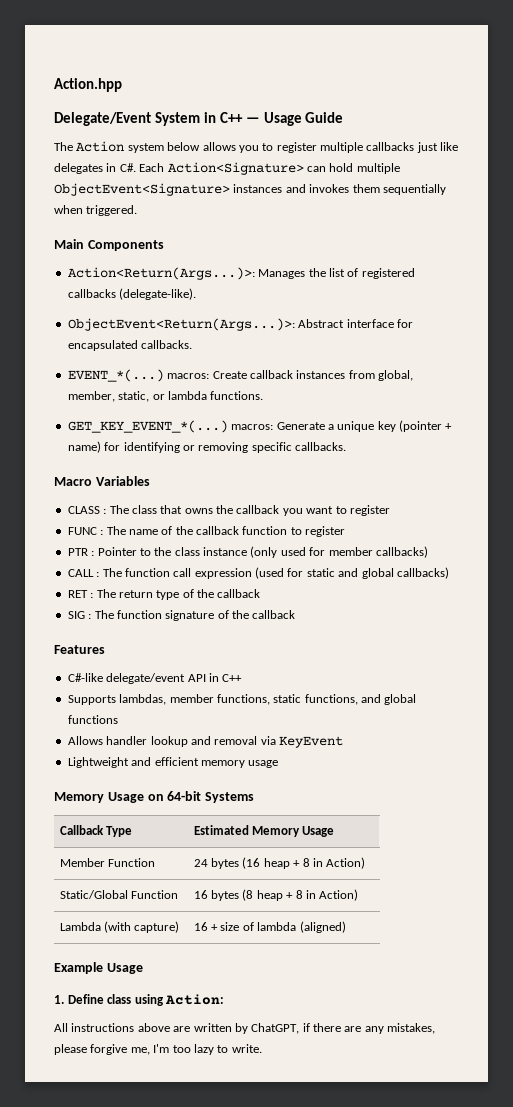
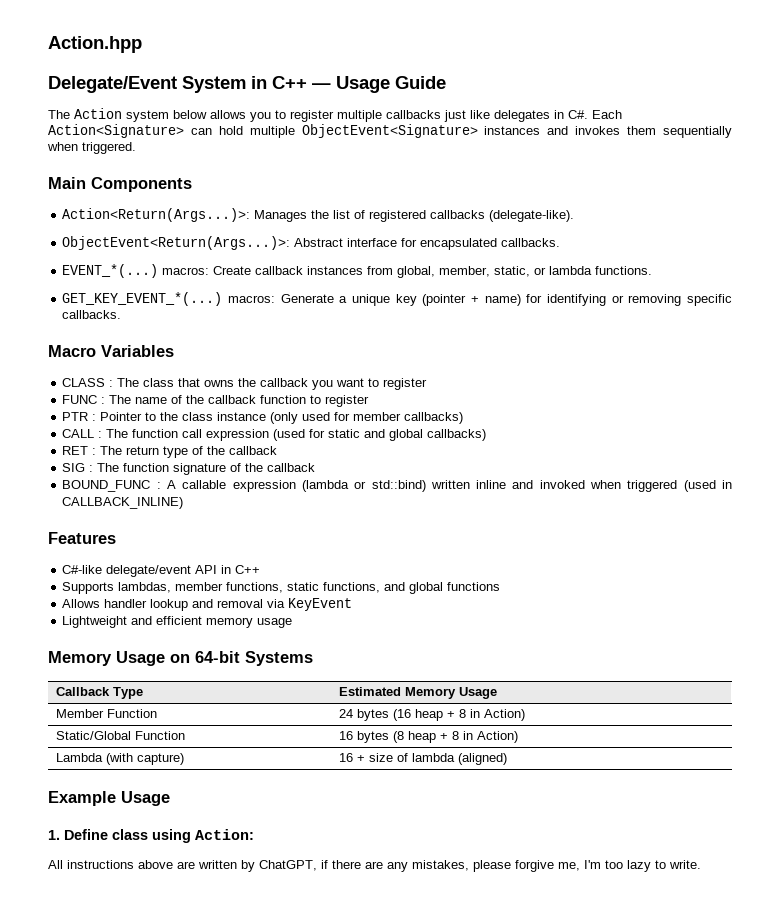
(296, 614) none -> [62,480,733,492] [62,497,184,509] // BOUND_FUNC : A callable expression (lambda or std::bind) written inline and invoked when triggered (used in CALLBACK_INLINE)

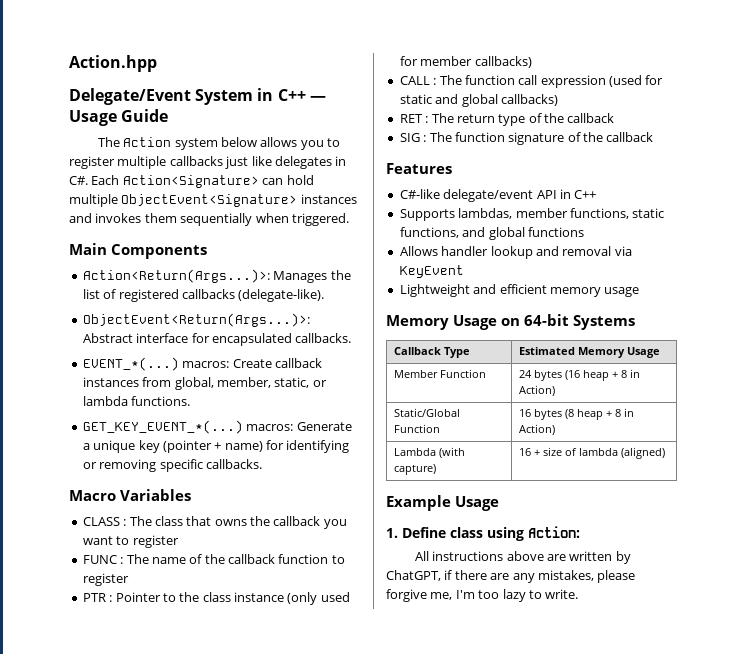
[62,480,733,492] [62,497,184,509] // BOUND_FUNC : A callable expression (lambda or std::bind) written inline and invoked when triggered (used in CALLBACK_INLINE) -> (654, 137) none

